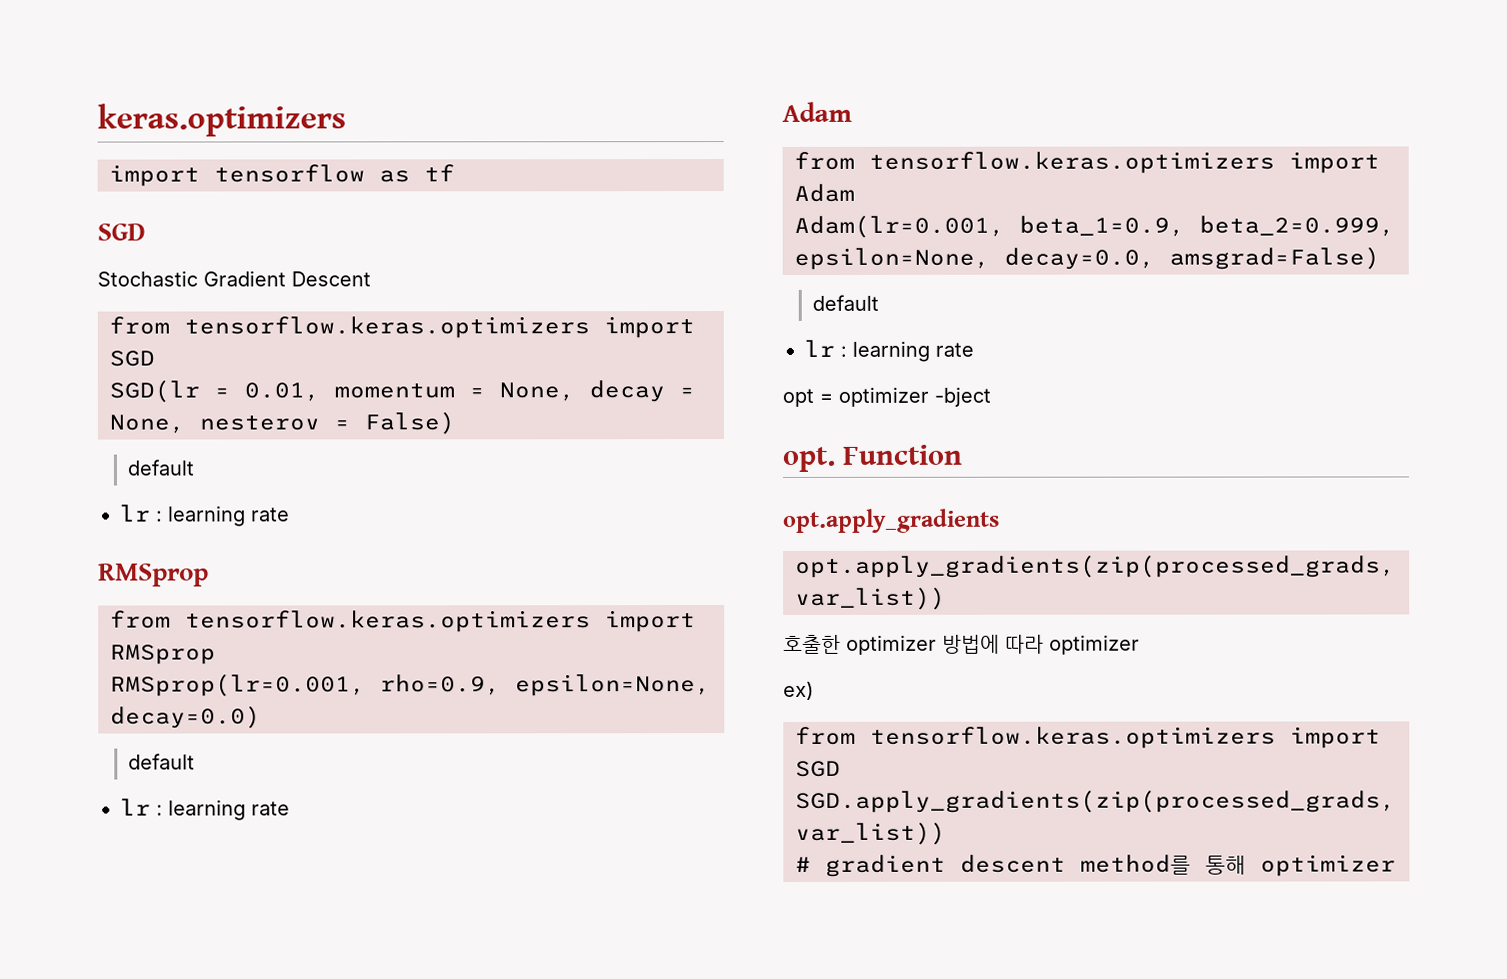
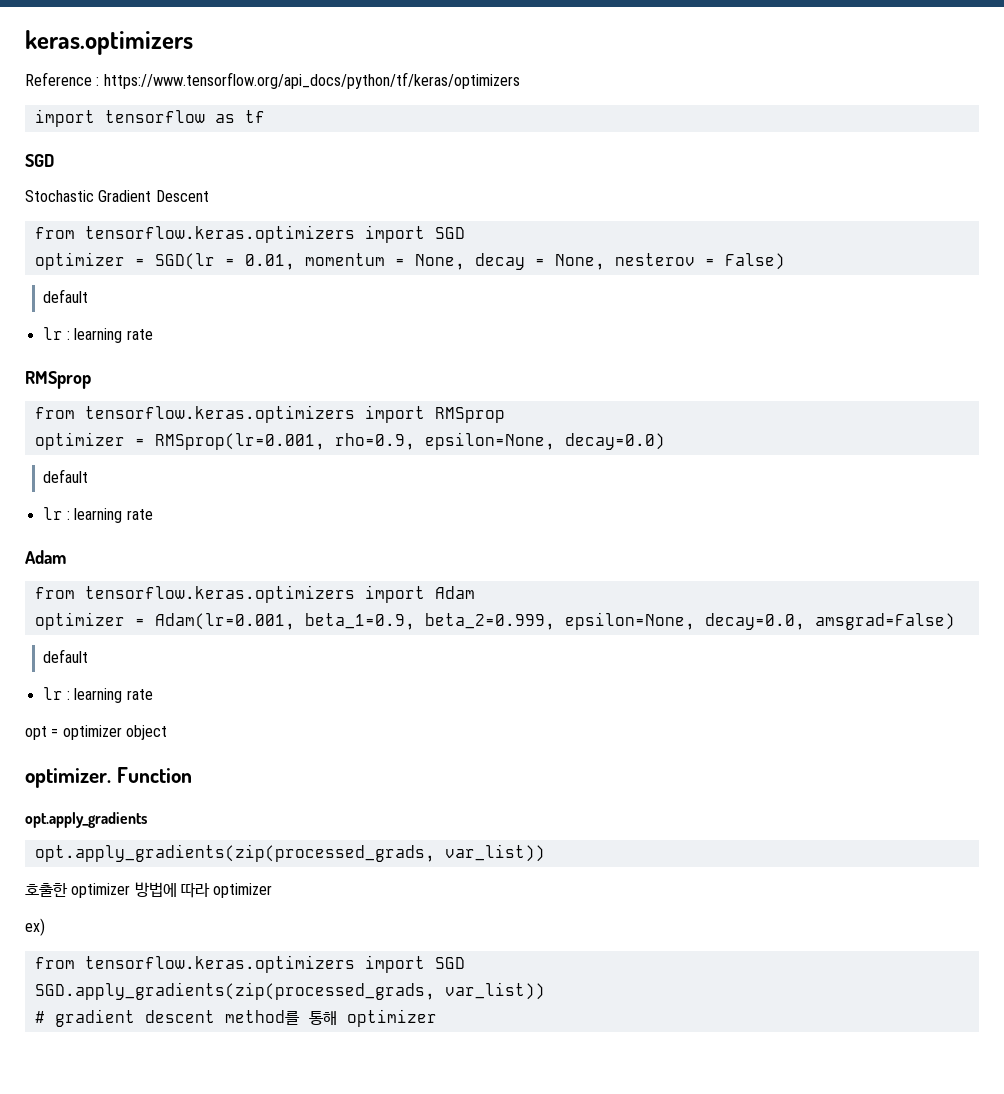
(346, 120) none -> [25,72,520,89] // Reference : https://www.tensorflow.org/api_docs/python/tf/keras/optimizers
(155, 358) none -> [34,252,145,270] optimizer =
(216, 654) none -> [34,432,145,450] optimizer =
(855, 192) none -> [34,612,145,630] optimizer =
[934,386,991,407] [782,446,835,472] -bject // opt. -> [125,725,167,740] [25,768,111,788] object // optimizer.

